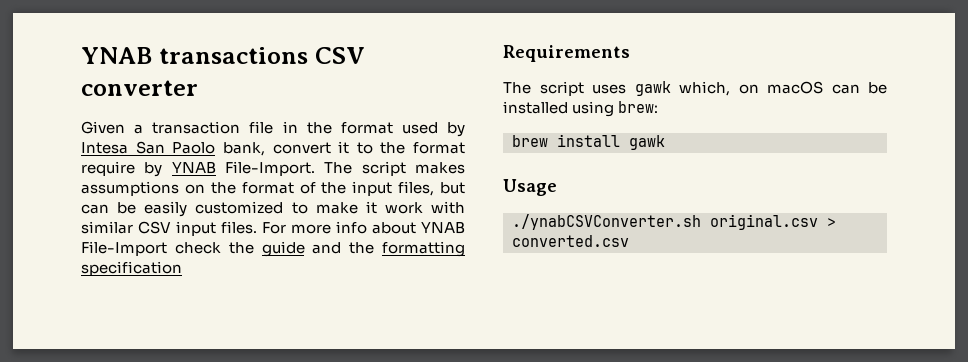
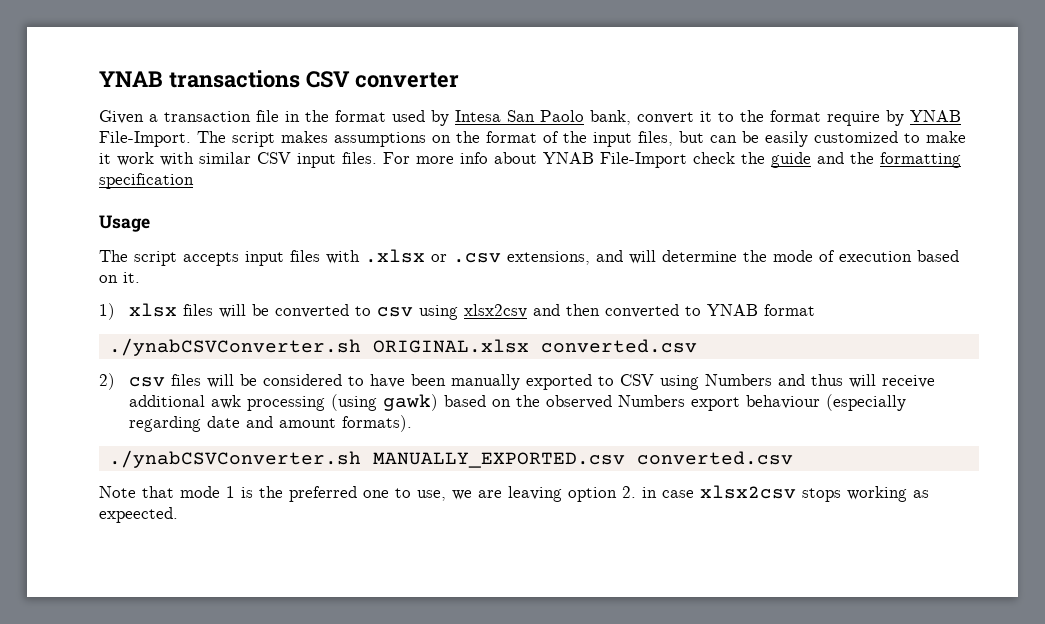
[503,45,630,62] [503,81,887,96] [503,101,659,117] [512,134,665,150] [503,179,557,196] [512,214,836,230] [512,235,629,247] Requirements // The script uses gawk which, on macOS can be installed using brew: // brew install gawk // Usage // ./ynabCSVConverter.sh original.csv > converted.csv -> [99,215,150,232] [99,249,959,266] [99,272,140,283] [99,303,816,320] [108,338,697,356] [99,373,936,390] [129,394,907,411] [129,415,413,432] [108,450,793,468] [99,485,929,502] [99,507,178,523] Usage // The script accepts input files with .xlsx or .csv extensions, and will determine the mode of execution based on it. // 1) xlsx files will be converted to csv using xlsx2csv and then converted to YNAB format // ./ynabCSVConverter.sh ORIGINAL.xlsx converted.csv // 2) csv files will be considered to have been manually exported to CSV using Numbers and thus will receive additional awk processing (using gawk) based on the observed Numbers export behaviour (especially regarding date and amount formats). // ./ynabCSVConverter.sh MANUALLY_EXPORTED.csv converted.csv // Note that mode 1 is the preferred one to use, we are leaving option 2. in case xlsx2csv stops working as expeected.

